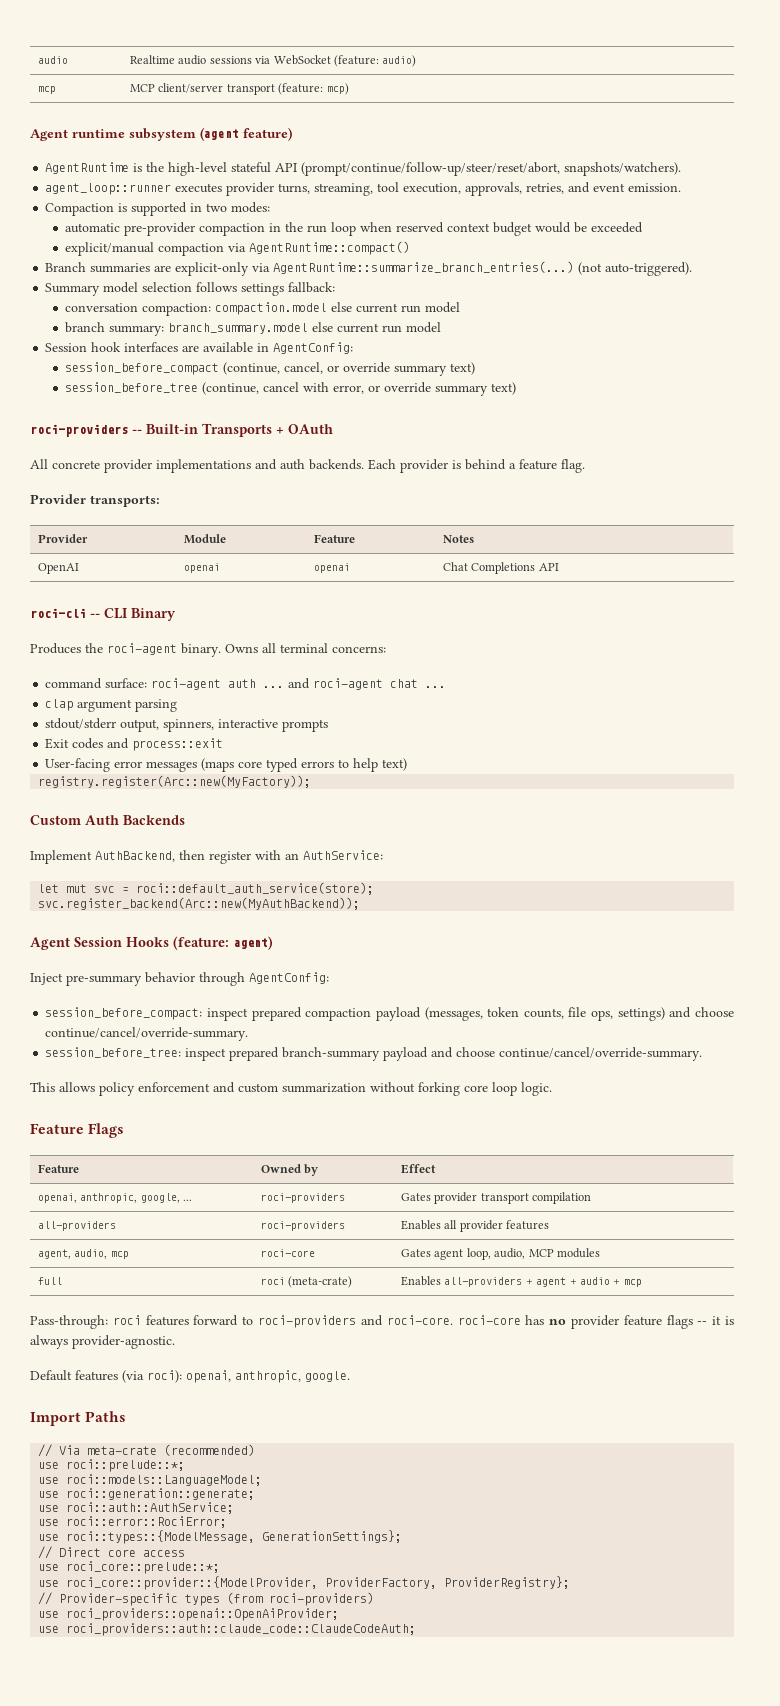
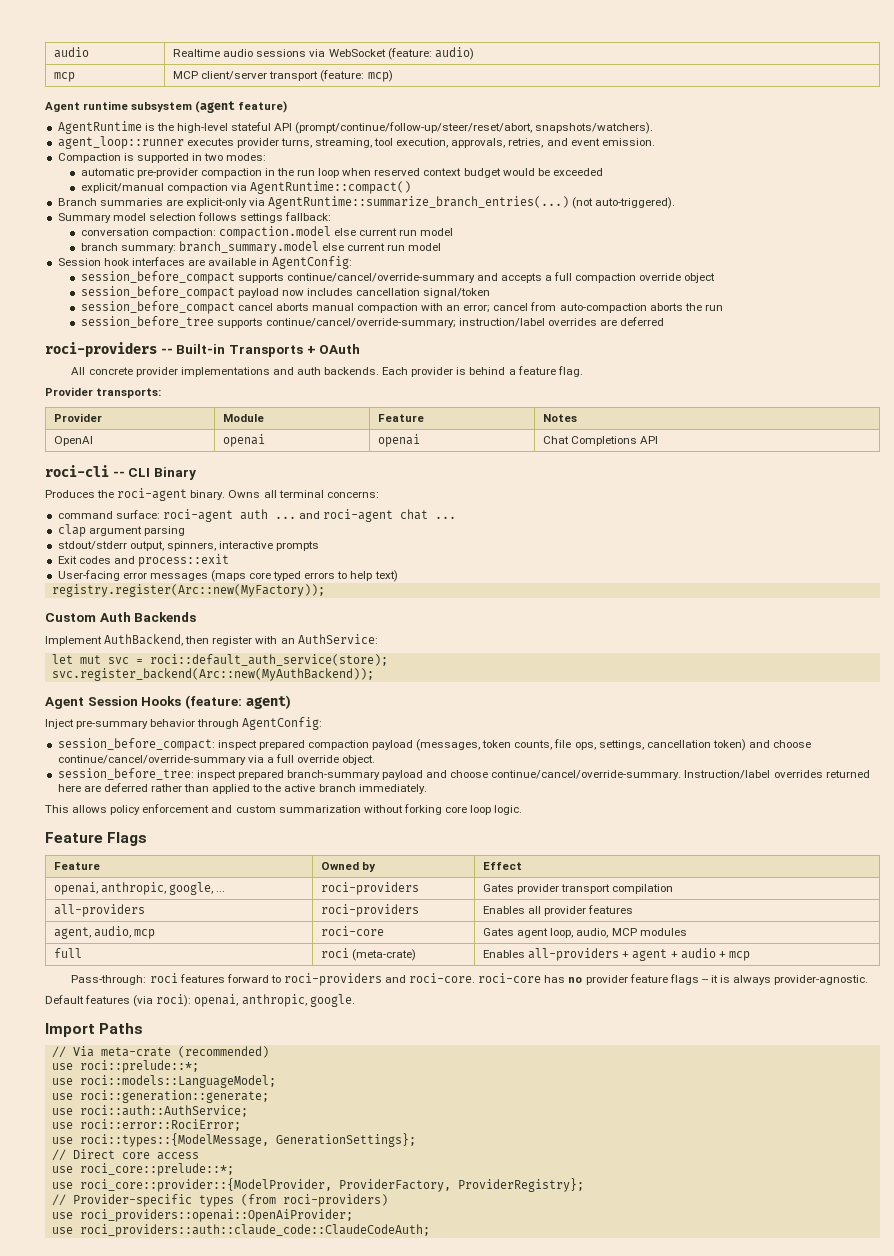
[223,362,476,376] [65,382,517,396] (continue, cancel, or override summary text) // session_before_tree (continue, cancel with error, or override summary text) -> [237,272,716,283] [80,286,491,299] [80,301,723,314] [80,316,665,328] supports continue/cancel/override-summary and accepts a full compaction override object // session_before_compact payload now includes cancellation signal/token // session_before_compact cancel aborts manual compaction with an error; cancel from auto-compaction aborts the run // session_before_tree supports continue/cancel/override-summary; instruction/label overrides are deferred
[617,1007,734,1021] [45,1027,249,1041] settings) and choose continue/cancel/override-summary. -> [598,739,812,751] [57,754,376,765] settings, cancellation token) and choose continue/cancel/override-summary via a full override object.
(703, 1054) none -> [684,770,870,779] [57,783,427,794] Instruction/label overrides returned here are deferred rather than applied to the active branch immediately.

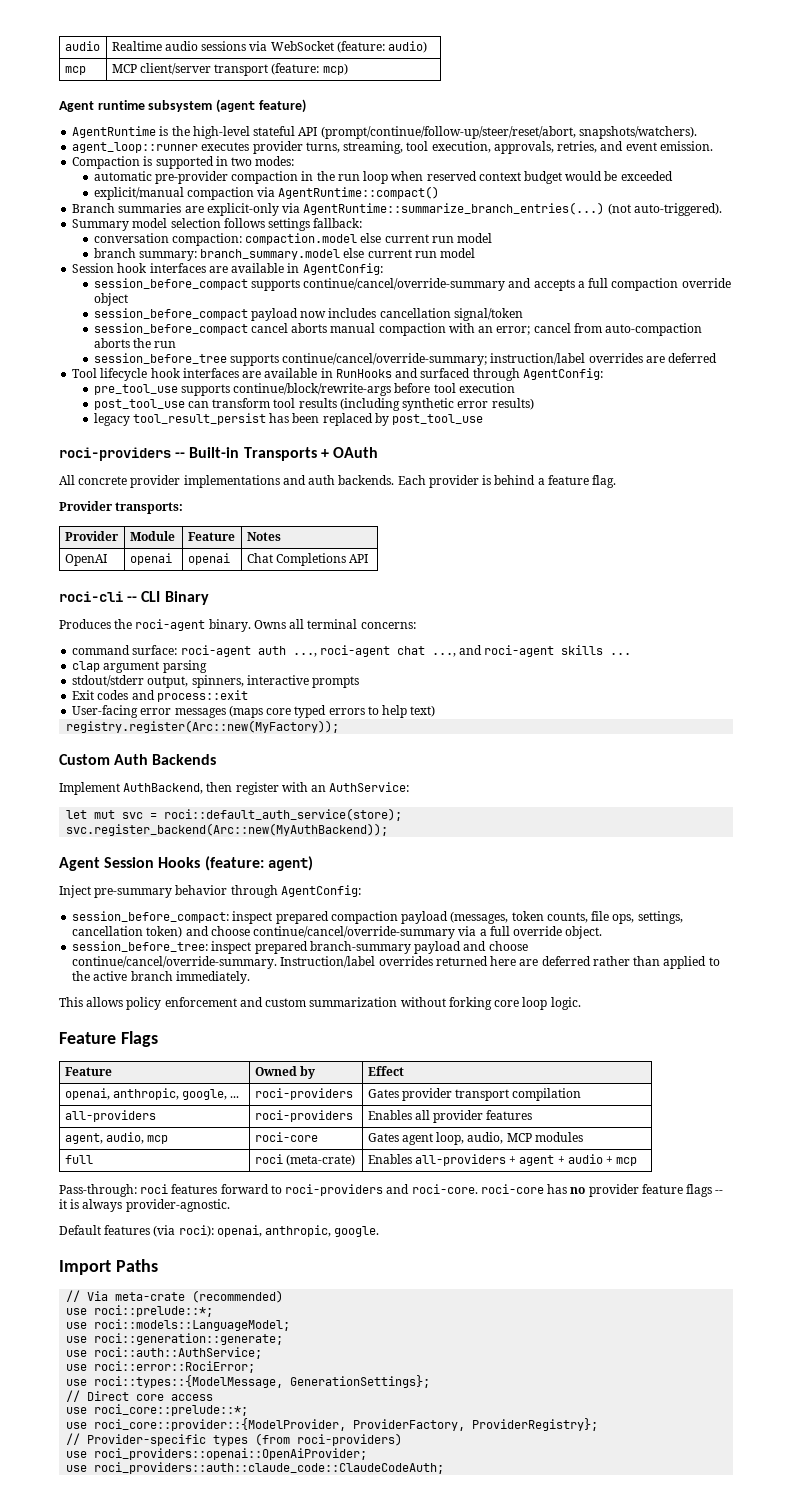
(665, 321) none -> [72,368,603,381] [93,383,515,396] [93,398,534,411] [93,413,484,426] // Tool lifecycle hook interfaces are available in RunHooks and surfaced through AgentConfig: // pre_tool_use supports continue/block/rewrite-args before tool execution // post_tool_use can transform tool results (including synthetic error results) // legacy tool_result_persist has been replaced by post_tool_use
[274,516,296,519] ... -> [292,645,456,657] ..., roci-agent chat ...,
[400,509,429,520] chat -> [561,645,604,655] skills

